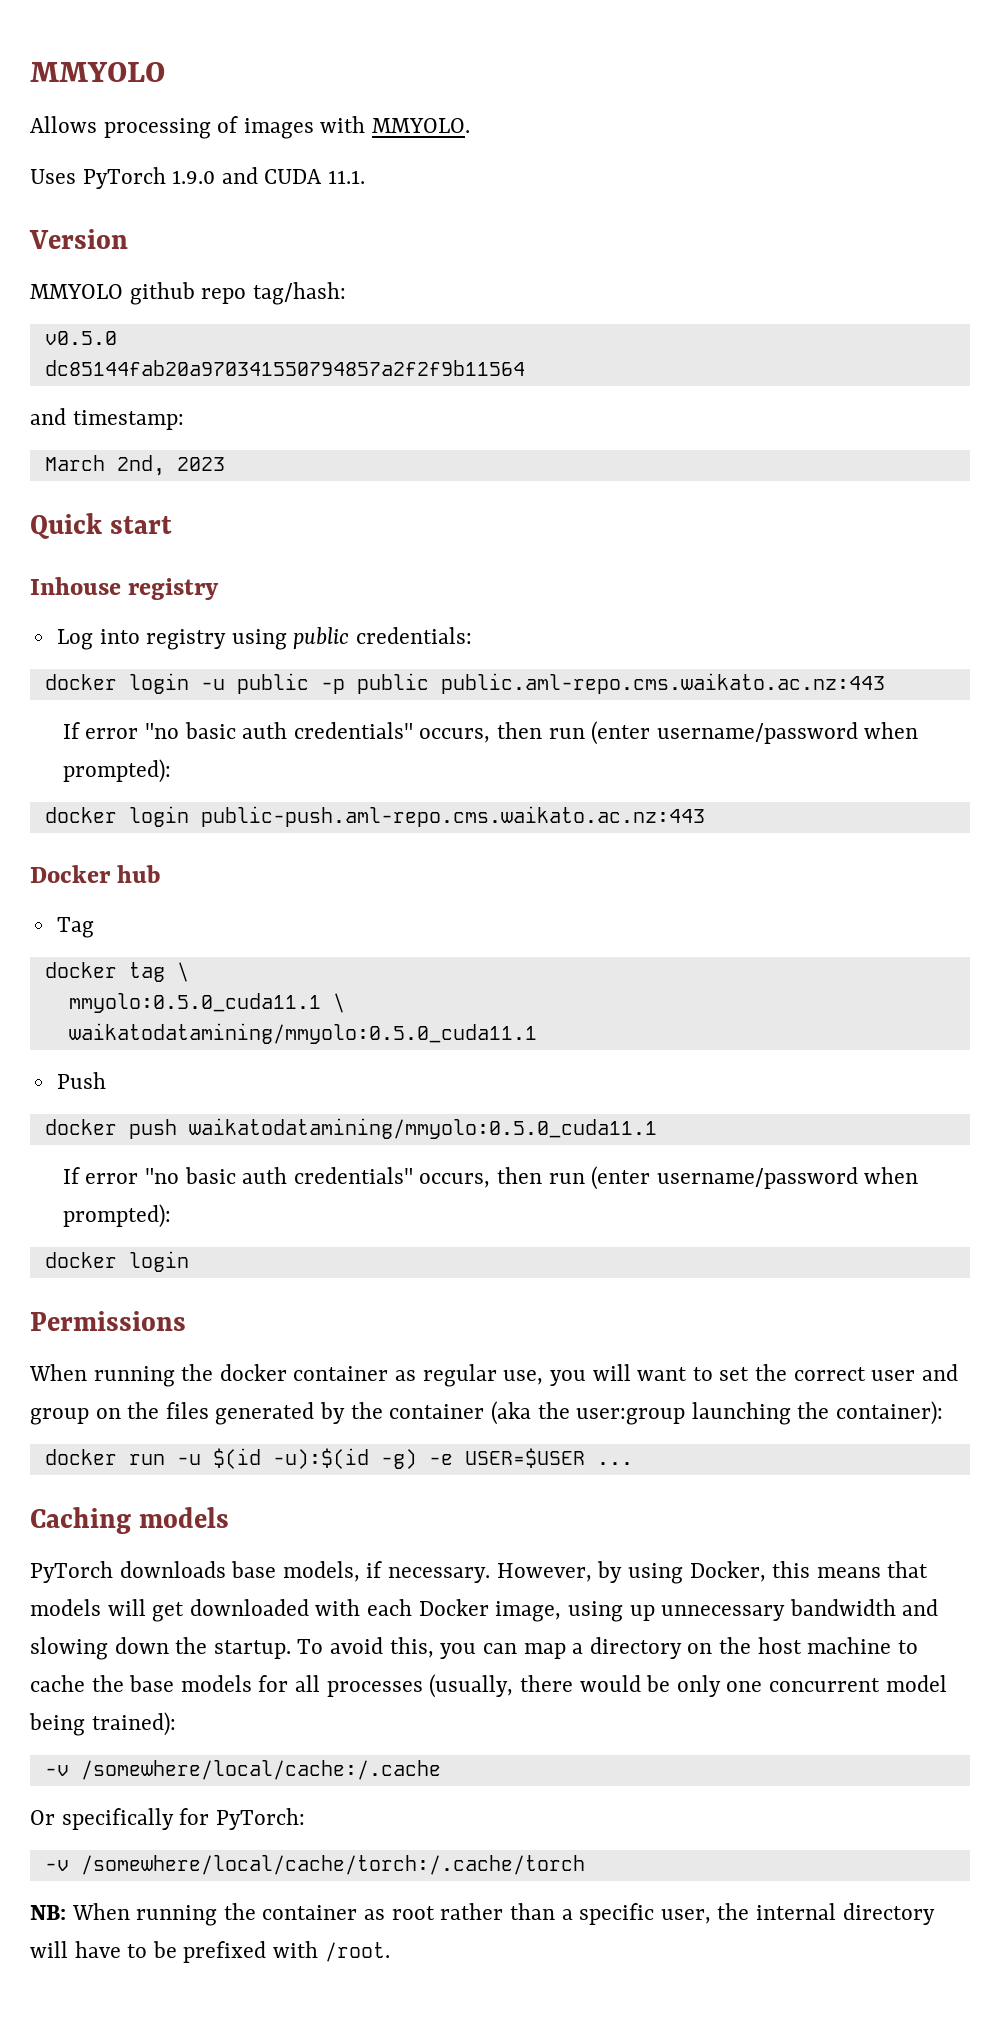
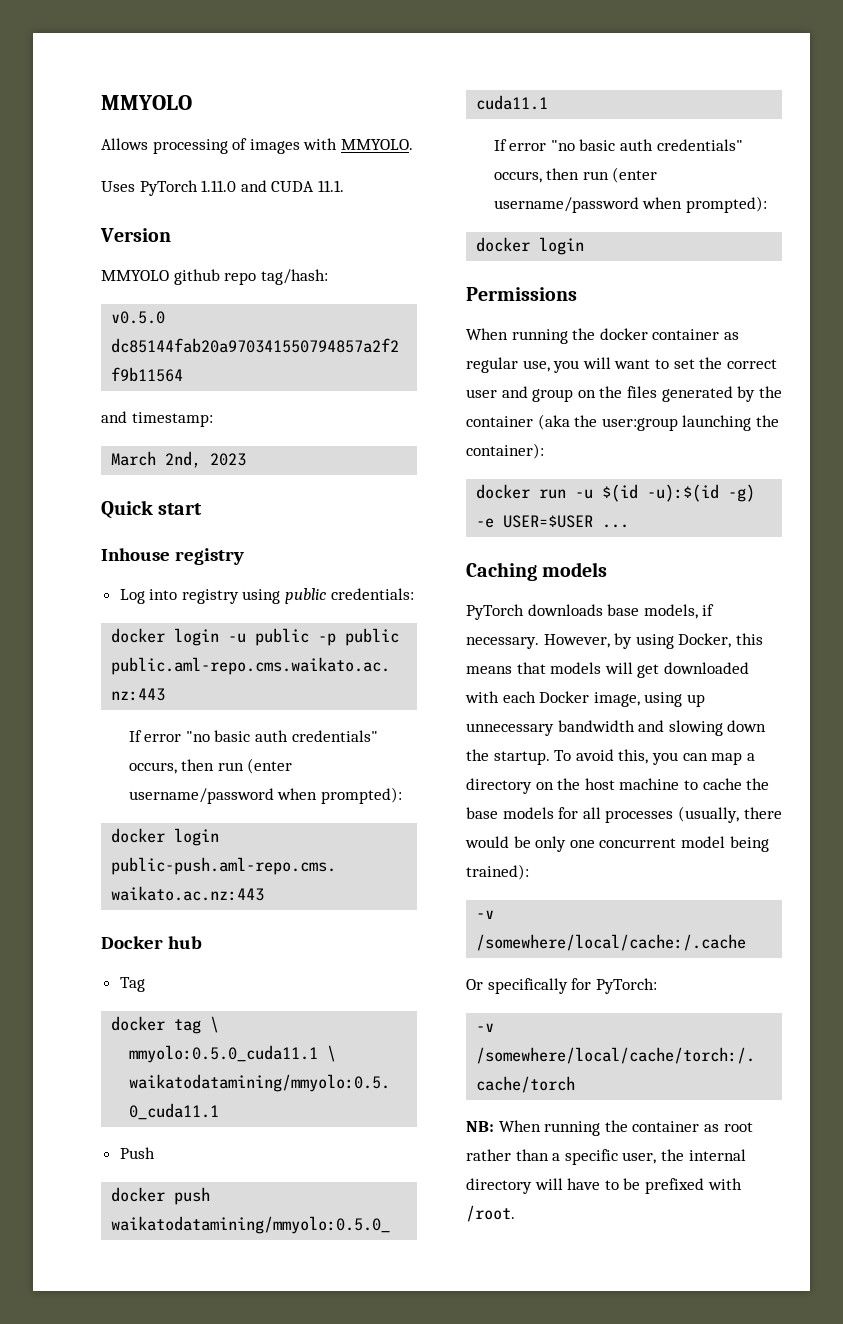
[172,170,216,184] 1.9.0 -> [201,180,237,192] 1.11.0

